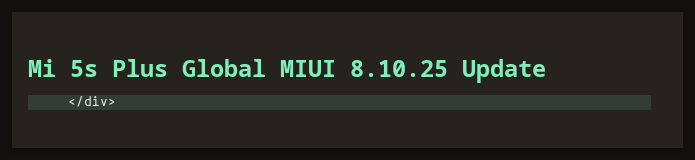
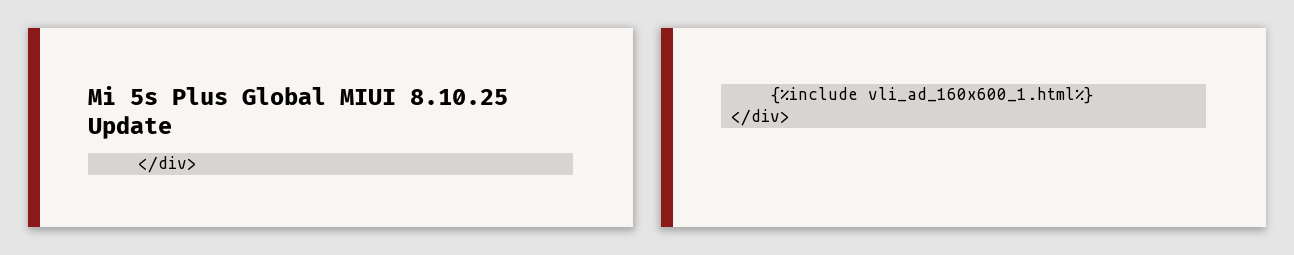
(116, 101) none -> [771,87,1094,104] [731,109,791,126] // {%include vli_ad_160x600_1.html%} // </div>

